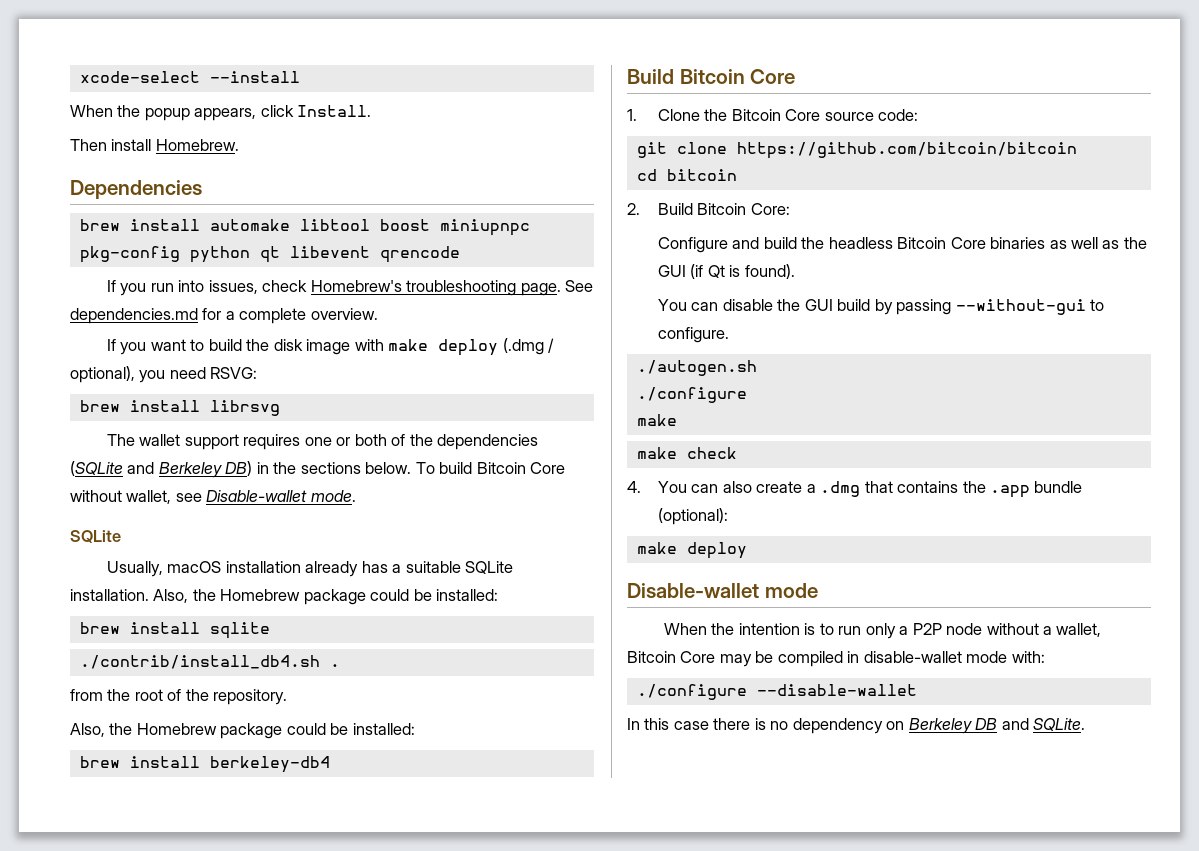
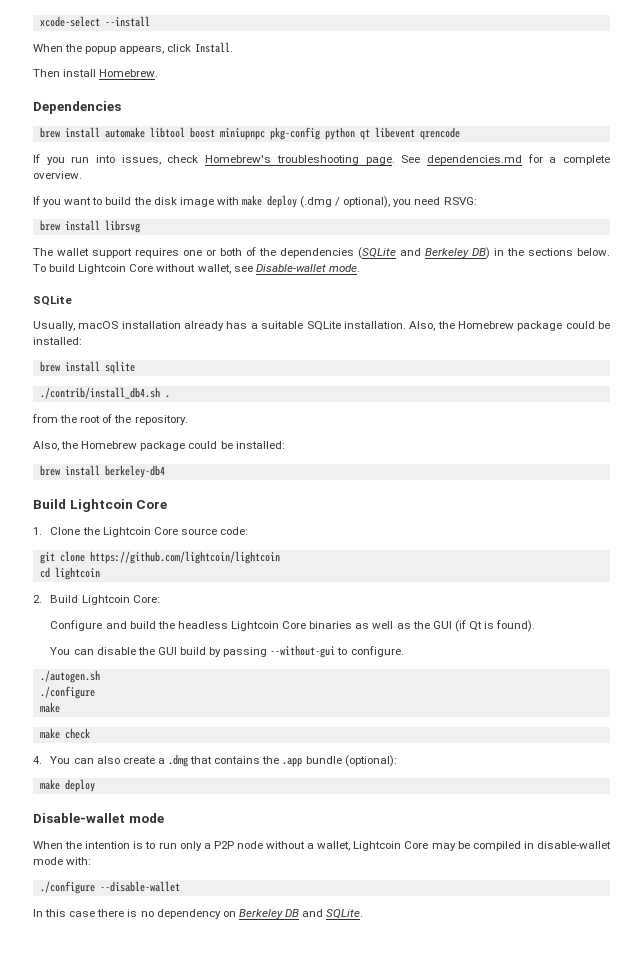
[476,462,526,474] Bitcoin -> [78,264,127,274] Lightcoin
[679,69,745,84] Bitcoin -> [69,499,133,512] Lightcoin
[731,109,781,121] Bitcoin -> [102,527,151,537] Lightcoin
[736,142,1077,159] https://github.com/bitcoin/bitcoin -> [89,551,280,564] https://github.com/lightcoin/lightcoin
[666,169,737,181] bitcoin -> [54,567,100,580] lightcoin
[697,203,747,215] Bitcoin -> [81,595,130,605] Lightcoin
[897,237,947,249] Bitcoin -> [230,621,279,631] Lightcoin
[627,651,676,663] Bitcoin -> [353,841,402,851] Lightcoin

